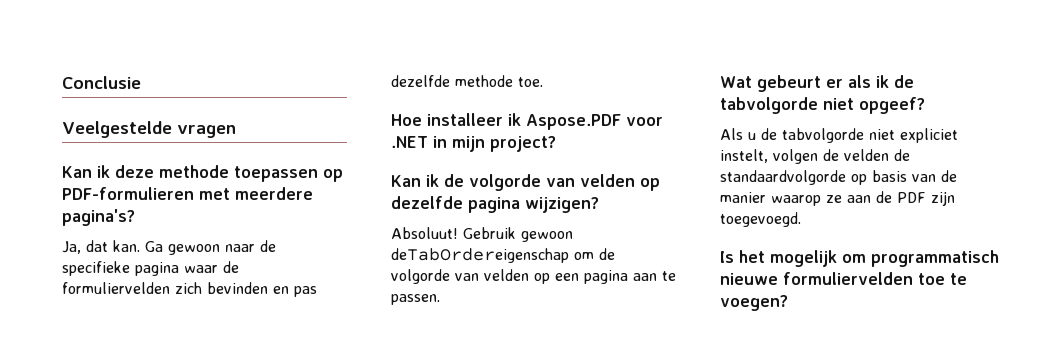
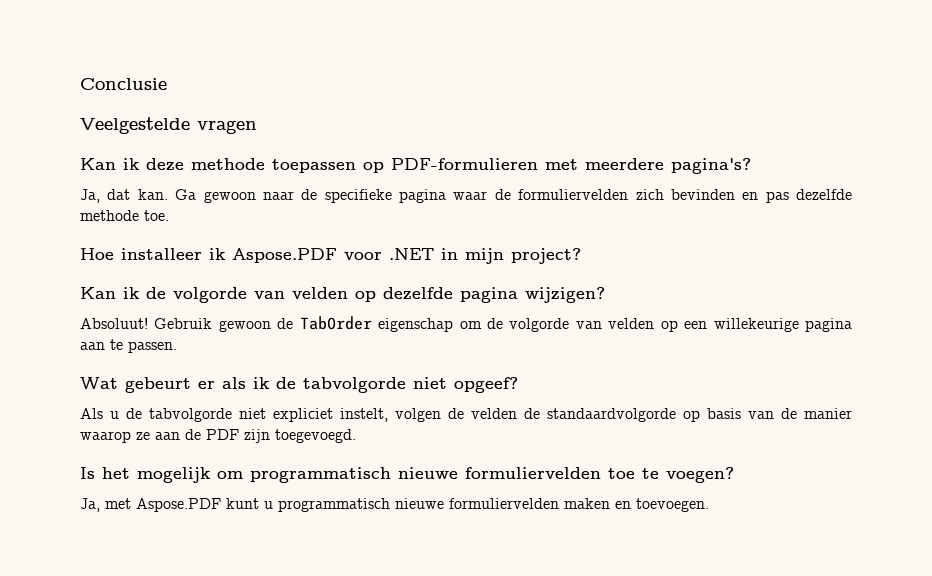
[391,248,569,263] deTabOrdereigenschap -> [277,316,454,332] de TabOrder eigenschap
(579, 277) none -> [713,318,799,332] willekeurige
(788, 303) none -> [80,498,709,512] // Ja, met Aspose.PDF kunt u programmatisch nieuwe formuliervelden maken en toevoegen.

